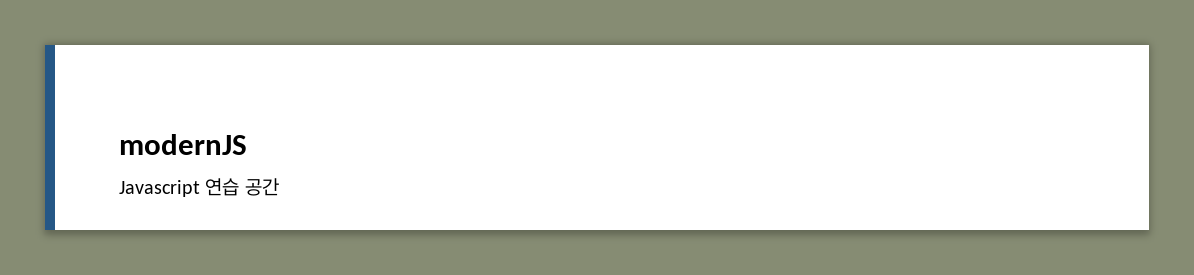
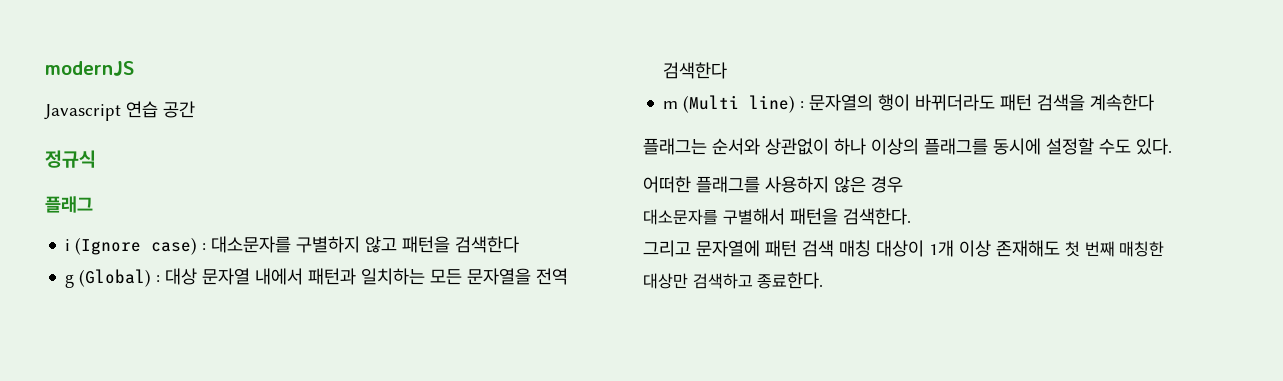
(279, 187) none -> [45,150,96,168] [45,196,93,213] [65,236,520,255] [65,268,569,288] [663,62,728,79] [663,94,1155,113] [643,138,1172,155] [643,176,903,193] [643,208,911,225] [643,240,1165,257] [643,272,824,289] // 정규식 // 플래그 // i (Ignore case) : 대소문자를 구별하지 않고 패턴을 검색한다 // g (Global) : 대상 문자열 내에서 패턴과 일치하는 모든 문자열을 전역 검색한다 // m (Multi line) : 문자열의 행이 바뀌더라도 패턴 검색을 계속한다 // 플래그는 순서와 상관없이 하나 이상의 플래그를 동시에 설정할 수도 있다. // 어떠한 플래그를 사용하지 않은 경우 // 대소문자를 구별해서 패턴을 검색한다. // 그리고 문자열에 패턴 검색 매칭 대상이 1개 이상 존재해도 첫 번째 매칭한 대상만 검색하고 종료한다.

